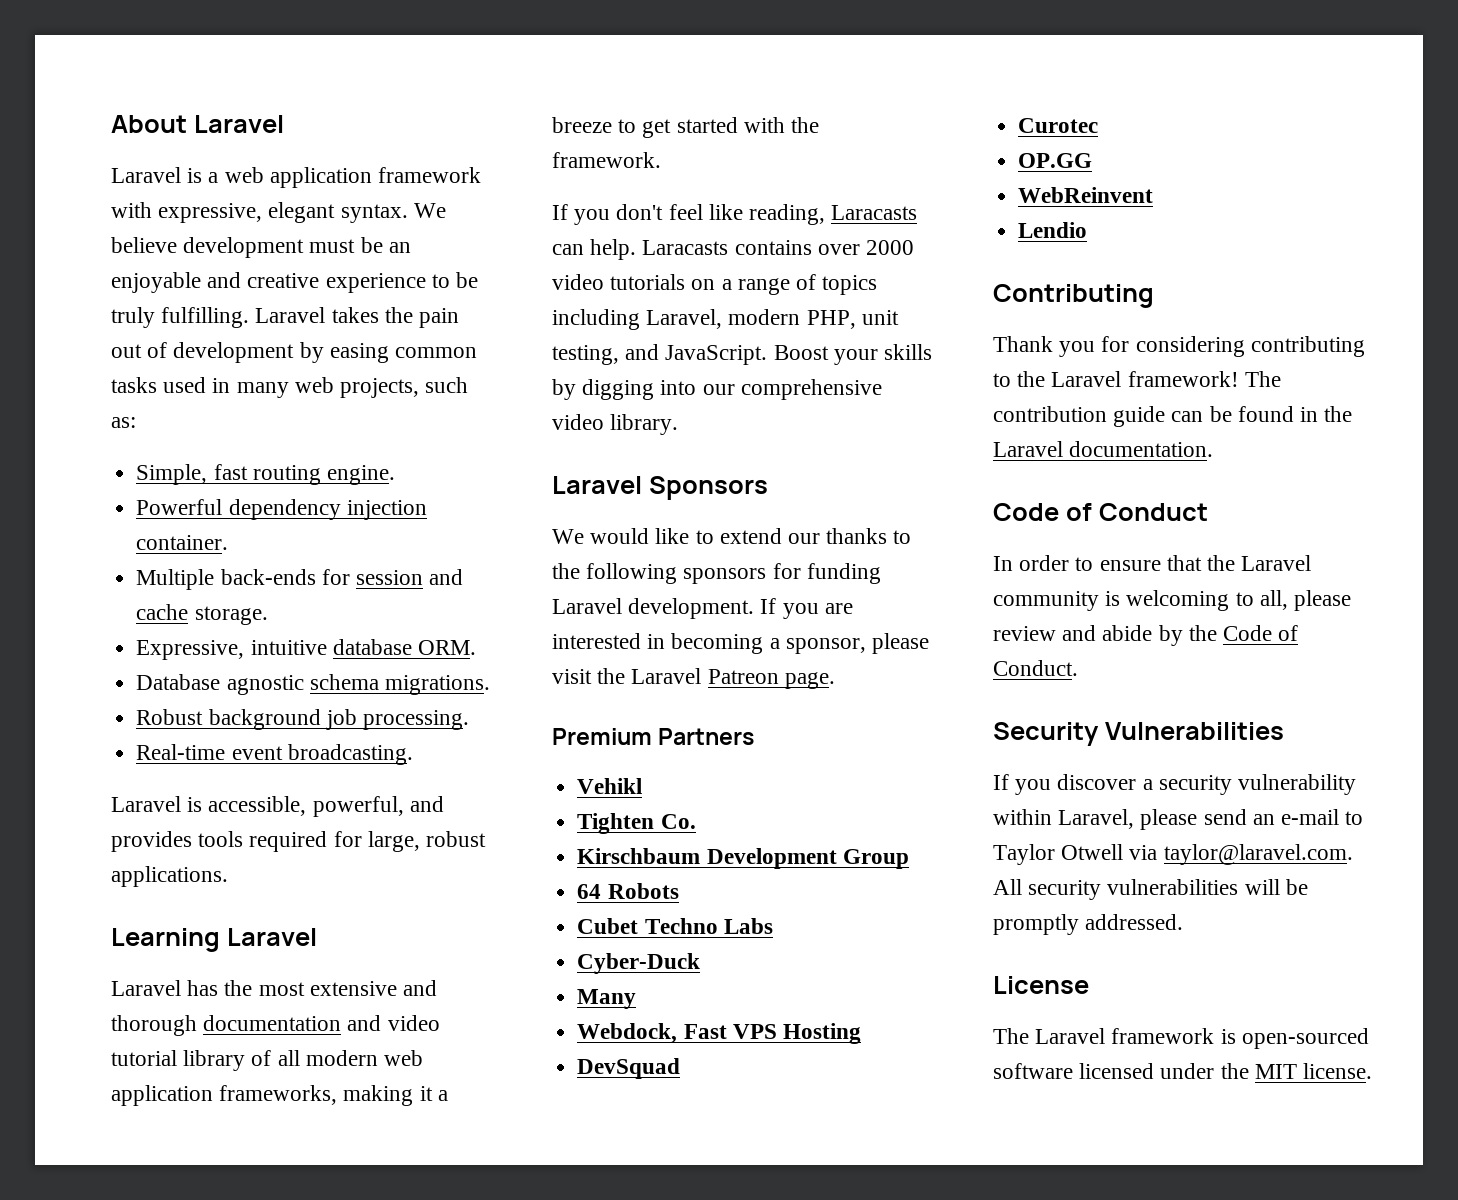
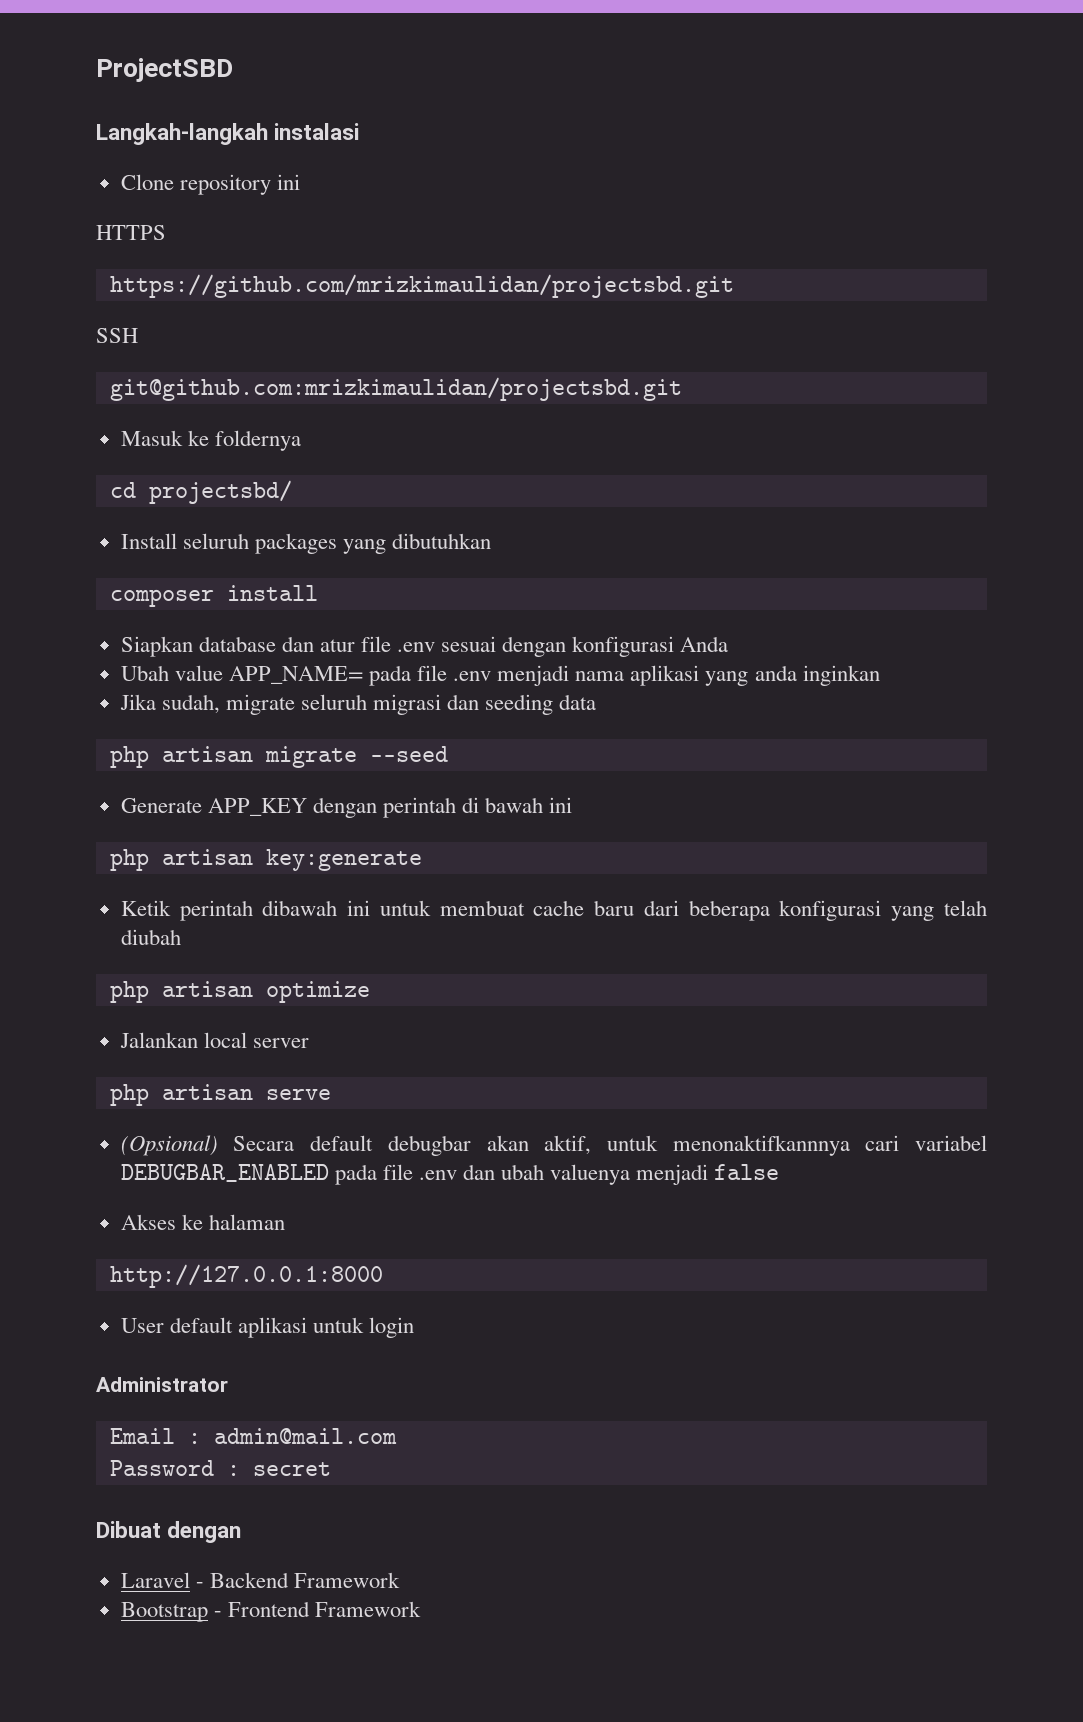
[111,115,284,133] [111,167,482,188] [111,202,446,223] [111,237,411,258] [111,272,479,293] [111,307,460,328] [111,342,478,363] [111,377,469,398] [111,417,136,428] [136,464,395,485] [136,499,427,520] [136,535,229,550] [136,569,464,590] [136,604,268,625] [136,639,476,660] [136,674,490,695] [136,709,469,730] [136,744,413,765] [111,796,444,817] [111,831,487,852] [111,866,228,887] [111,928,317,952] [111,980,438,996] [111,1015,440,1036] [111,1050,424,1071] [111,1085,448,1106] [552,117,820,138] [552,152,661,168] [552,204,918,225] [552,239,915,260] [552,274,878,295] [552,309,899,330] [552,344,933,365] [552,379,882,400] [552,414,679,435] [552,476,768,500] [552,528,912,544] [552,563,881,584] [552,598,853,619] [552,633,930,654] [552,668,835,689] [552,728,755,745] [577,778,643,794] [577,813,696,834] [577,848,909,869] [577,883,679,899] [577,918,773,934] [577,953,701,974] [577,989,637,1009] [577,1023,861,1044] [577,1058,681,1079] [1018,118,1099,133] [1018,153,1093,168] [1018,187,1154,203] [1018,222,1088,238] [993,284,1154,308] [993,336,1365,357] [993,371,1281,387] [993,406,1353,427] [993,441,1214,457] [993,503,1208,521] [993,555,1312,571] [993,590,1352,611] [993,625,1299,646] [993,660,1078,676] [993,722,1284,746] [993,774,1357,795] [993,809,1364,830] [993,844,1353,865] [993,879,1308,900] [993,914,1184,935] [993,976,1089,994] [993,1028,1369,1049] [993,1063,1373,1079] About Laravel // Laravel is a web application framework with expressive, elegant syntax. We believe development must be an enjoyable and creative experience to be truly fulfilling. Laravel takes the pain out of development by easing common tasks used in many web projects, such as: // Simple, fast routing engine. // Powerful dependency injection container. // Multiple back-ends for session and cache storage. // Expressive, intuitive database ORM. // Database agnostic schema migrations. // Robust background job processing. // Real-time event broadcasting. // Laravel is accessible, powerful, and provides tools required for large, robust applications. // Learning Laravel // Laravel has the most extensive and thorough documentation and video tutorial library of all modern web application frameworks, making it a breeze to get started with the framework. // If you don't feel like reading, Laracasts can help. Laracasts contains over 2000 video tutorials on a range of topics including Laravel, modern PHP, unit testing, and JavaScript. Boost your skills by digging into our comprehensive video library. // Laravel Sponsors // We would like to extend our thanks to the following sponsors for funding Laravel development. If you are interested in becoming a sponsor, please visit the Laravel Patreon page. // Premium Partners // Vehikl // Tighten Co. // Kirschbaum Development Group // 64 Robots // Cubet Techno Labs // Cyber-Duck // Many // Webdock, Fast VPS Hosting // DevSquad // Curotec // OP.GG // WebReinvent // Lendio // Contributing // Thank you for considering contributing to the Laravel framework! The contribution guide can be found in the Laravel documentation. // Code of Conduct // In order to ensure that the Laravel community is welcoming to all, please review and abide by the Code of Conduct. // Security Vulnerabilities // If you discover a security vulnerability within Laravel, please send an e-mail to Taylor Otwell via taylor@laravel.com. All security vulnerabilities will be promptly addressed. // License // The Laravel framework is open-sourced software licensed under the MIT license. -> [96,58,233,82] [96,123,360,145] [120,174,300,195] [96,225,166,240] [109,274,734,298] [96,328,138,343] [109,377,682,401] [120,430,301,451] [109,480,292,504] [120,533,492,554] [109,585,318,607] [120,636,729,657] [120,665,880,686] [119,694,597,715] [109,746,448,768] [120,797,573,818] [109,849,422,871] [120,900,988,921] [120,929,181,945] [109,981,370,1003] [119,1032,309,1048] [109,1084,331,1106] [120,1135,988,1156] [120,1164,780,1185] [120,1214,285,1230] [109,1264,383,1288] [120,1317,415,1338] [96,1377,228,1392] [109,1428,397,1444] [109,1460,331,1476] [96,1521,242,1543] [120,1572,400,1588] [120,1601,421,1622] ProjectSBD // Langkah-langkah instalasi // Clone repository ini // HTTPS // https://github.com/mrizkimaulidan/projectsbd.git // SSH // git@github.com:mrizkimaulidan/projectsbd.git // Masuk ke foldernya // cd projectsbd/ // Install seluruh packages yang dibutuhkan // composer install // Siapkan database dan atur file .env sesuai dengan konfigurasi Anda // Ubah value APP_NAME= pada file .env menjadi nama aplikasi yang anda inginkan // Jika sudah, migrate seluruh migrasi dan seeding data // php artisan migrate --seed // Generate APP_KEY dengan perintah di bawah ini // php artisan key:generate // Ketik perintah dibawah ini untuk membuat cache baru dari beberapa konfigurasi yang telah diubah // php artisan optimize // Jalankan local server // php artisan serve // (Opsional) Secara default debugbar akan aktif, untuk menonaktifkannnya cari variabel DEBUGBAR_ENABLED pada file .env dan ubah valuenya menjadi false // Akses ke halaman // http://127.0.0.1:8000 // User default aplikasi untuk login // Administrator // Email : admin@mail.com // Password : secret // Dibuat dengan // Laravel - Backend Framework // Bootstrap - Frontend Framework

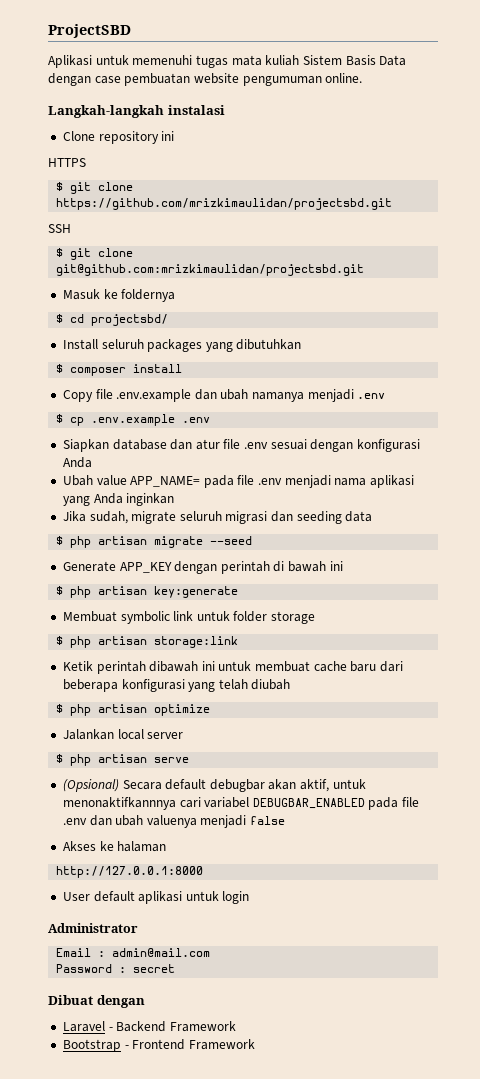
(233, 70) none -> [48,55,407,68] [48,73,363,86] // Aplikasi untuk memenuhi tugas mata kuliah Sistem Basis Data dengan case pembuatan website pengumuman online.
(166, 232) none -> [56,182,134,194] $ git clone
(138, 335) none -> [56,248,134,260] $ git clone
(301, 440) none -> [56,314,64,323] $
(492, 541) none -> [56,364,64,373] $
(318, 593) none -> [62,389,386,402] [56,414,211,426] // Copy file .env.example dan ubah namanya menjadi .env // $ cp .env.example .env
[754,665,797,681] anda -> [93,493,123,504] Anda
(597, 702) none -> [56,536,64,545] $
(573, 805) none -> [56,586,64,595] $
(422, 860) none -> [62,611,316,624] [56,636,239,648] // Membuat symbolic link untuk folder storage // $ php artisan storage:link
(181, 937) none -> [56,704,64,713] $
(309, 1043) none -> [56,754,64,763] $

